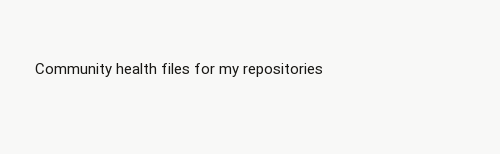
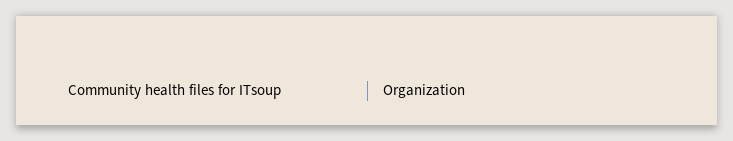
[219,63,324,77] my repositories -> [239,84,465,99] ITsoup Organization

